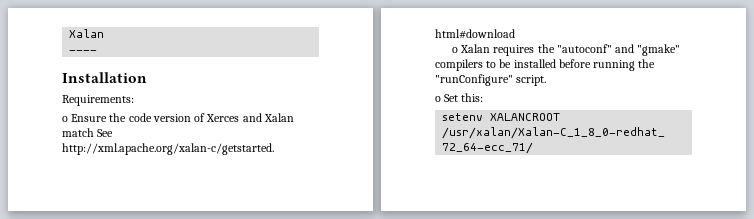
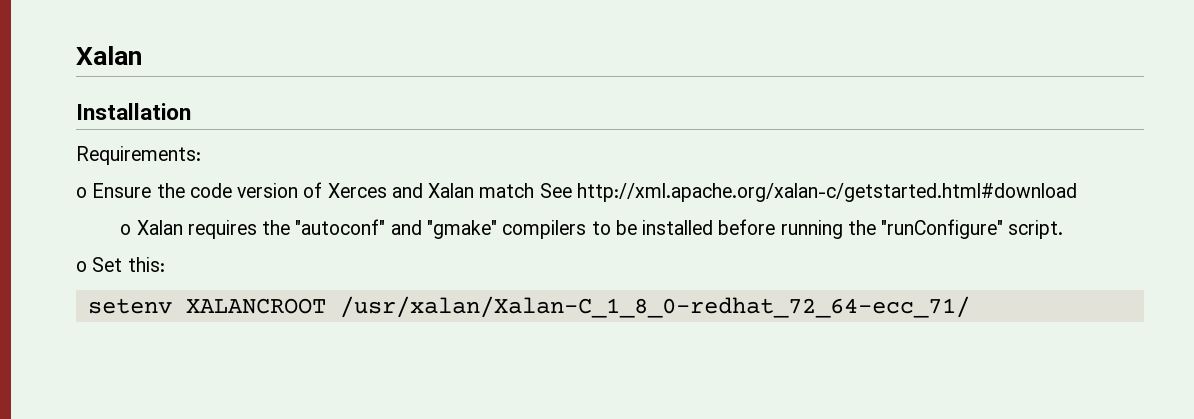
[69,29,105,38] [69,50,98,53] Xalan // ---- -> [76,46,142,65] Xalan

